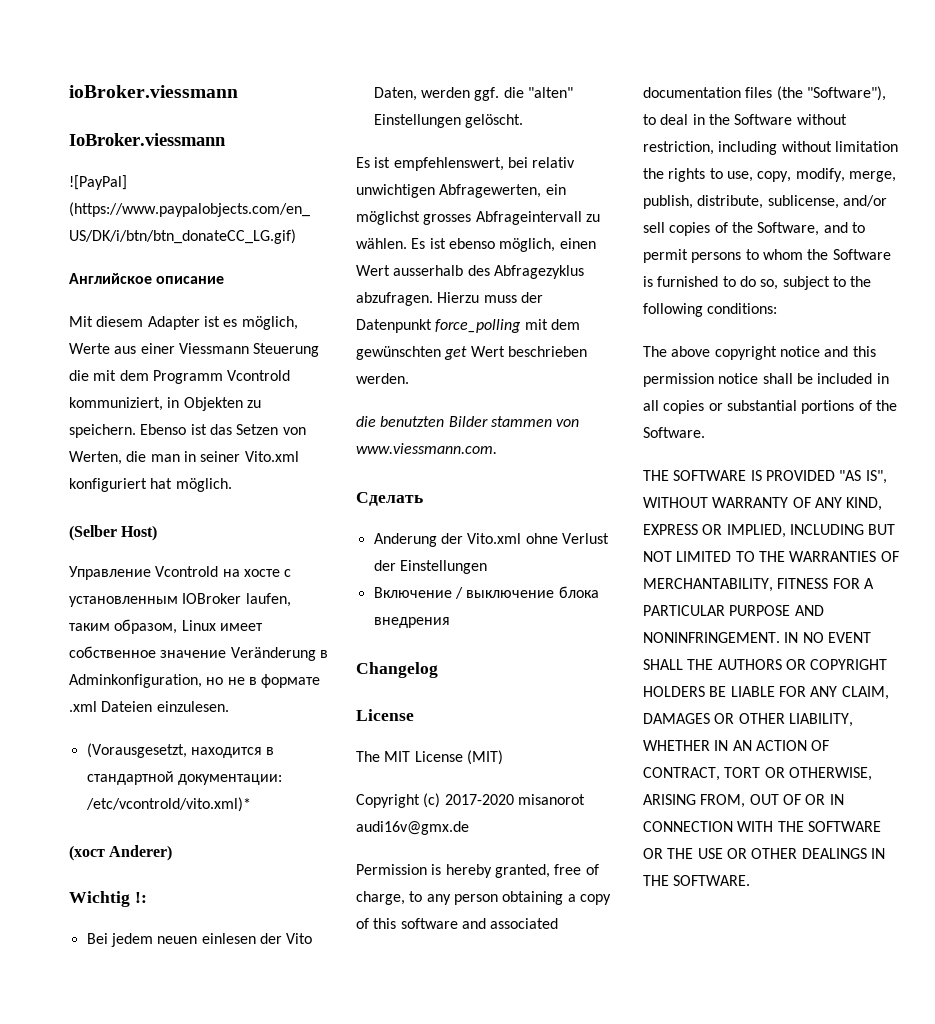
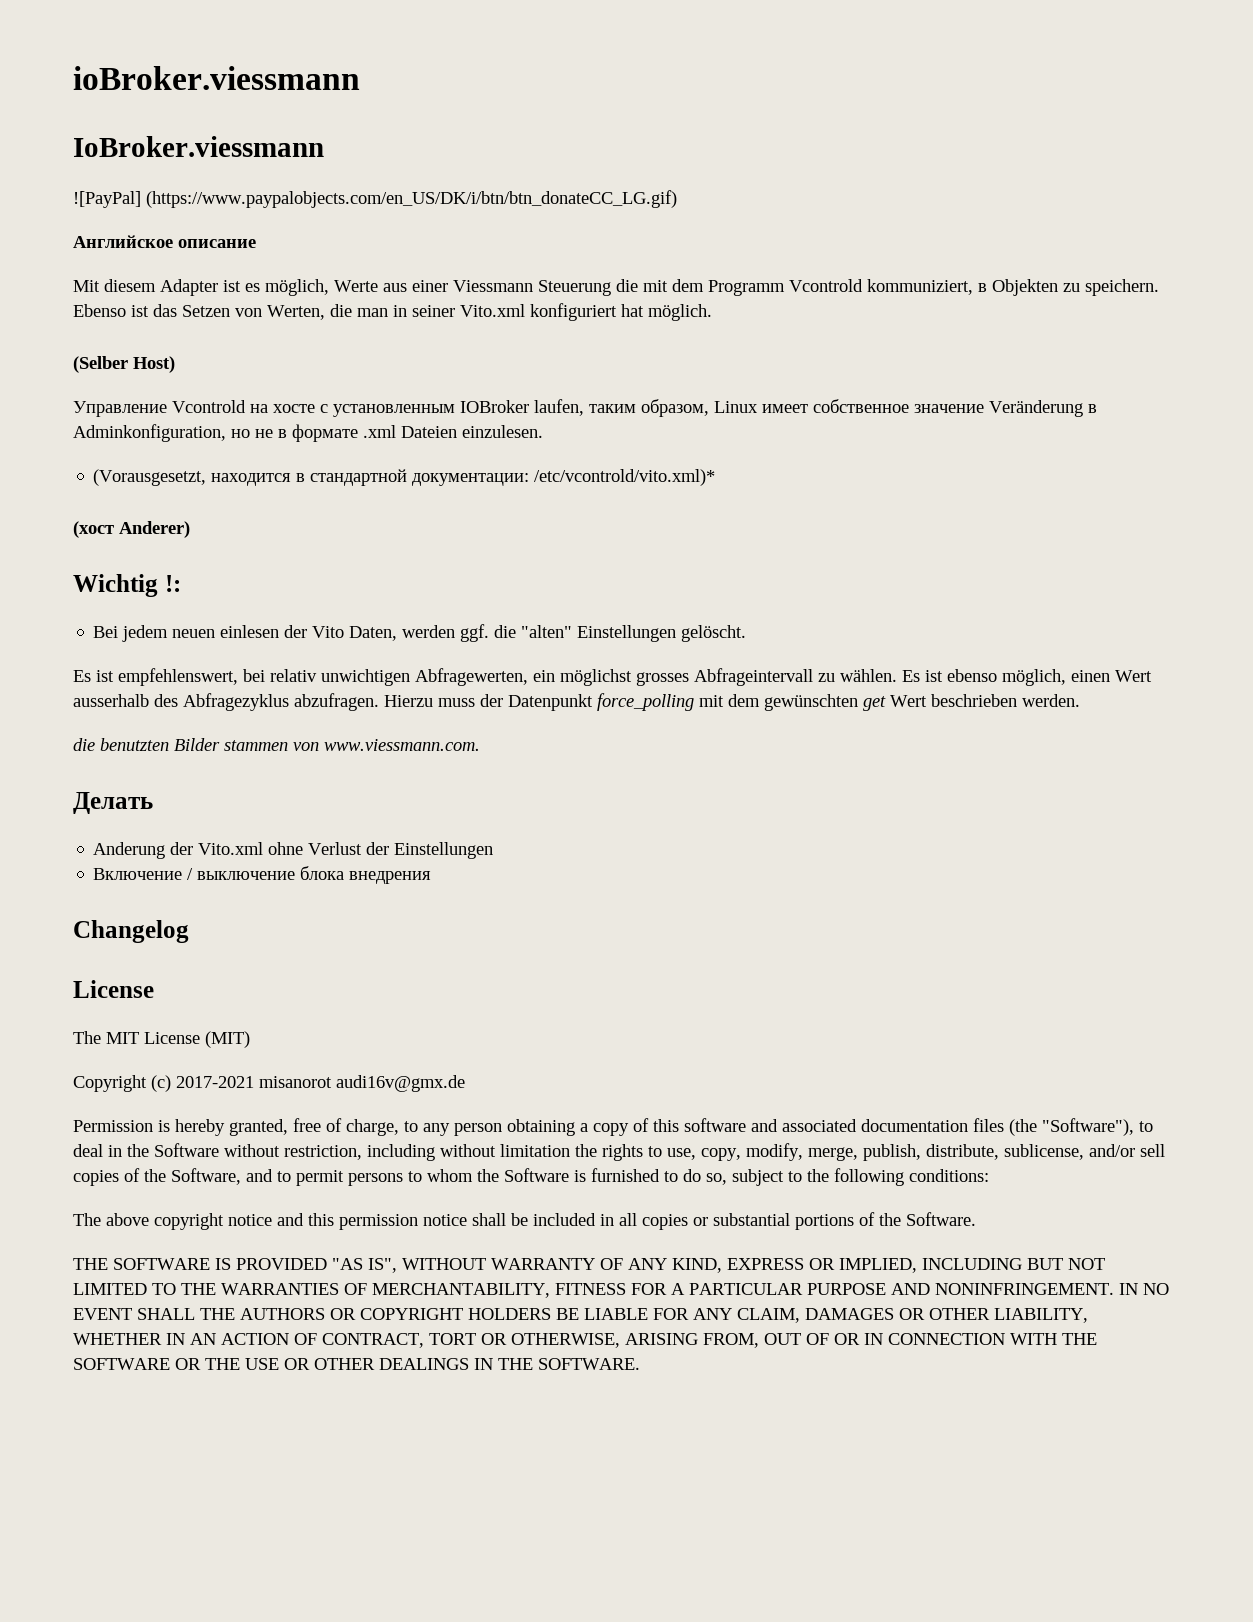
[167,397,180,408] in -> [978,283,987,292] в
[356,492,423,506] Сделать -> [73,792,153,814] Делать
[444,794,514,805] 2017-2020 -> [176,1076,254,1088] 2017-2021

